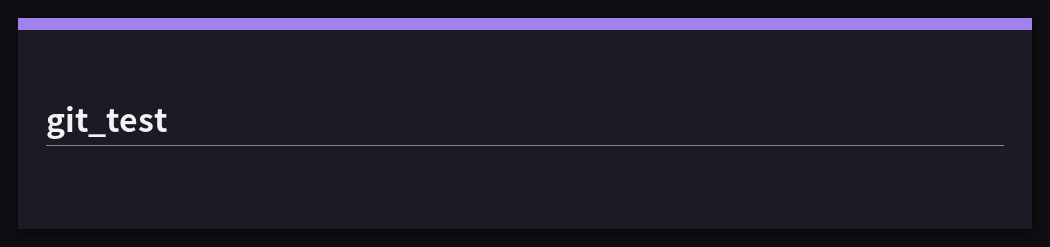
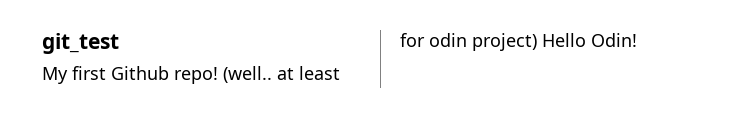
(167, 123) none -> [42,66,340,84] [400,33,637,51] // My first Github repo! (well.. at least for odin project) Hello Odin!

